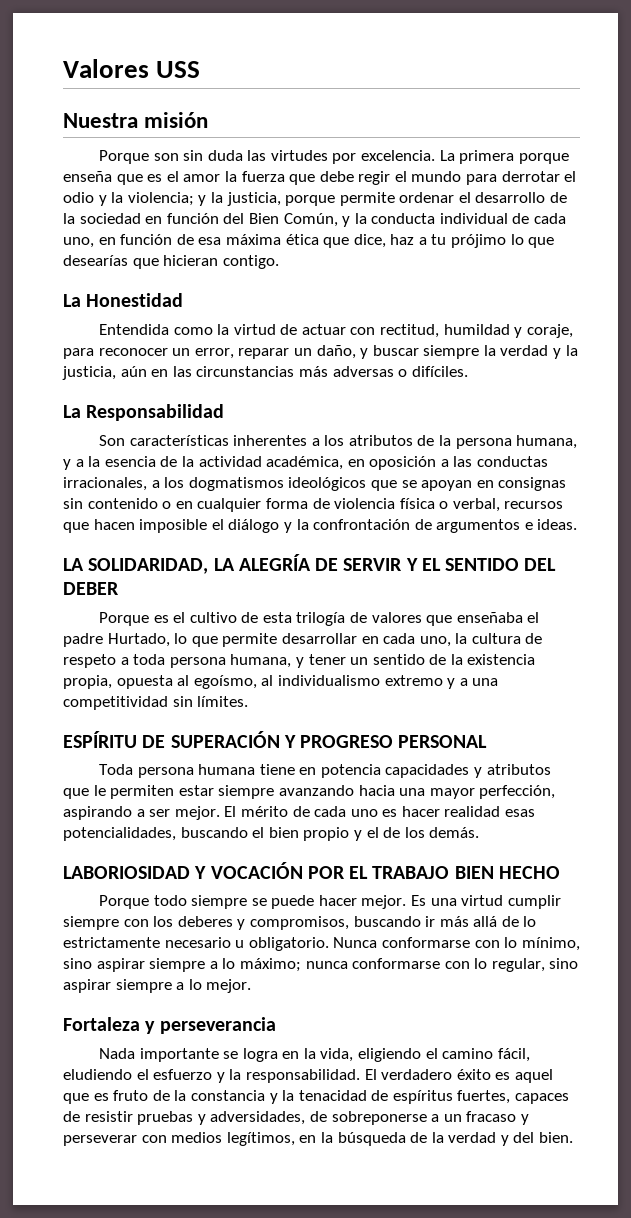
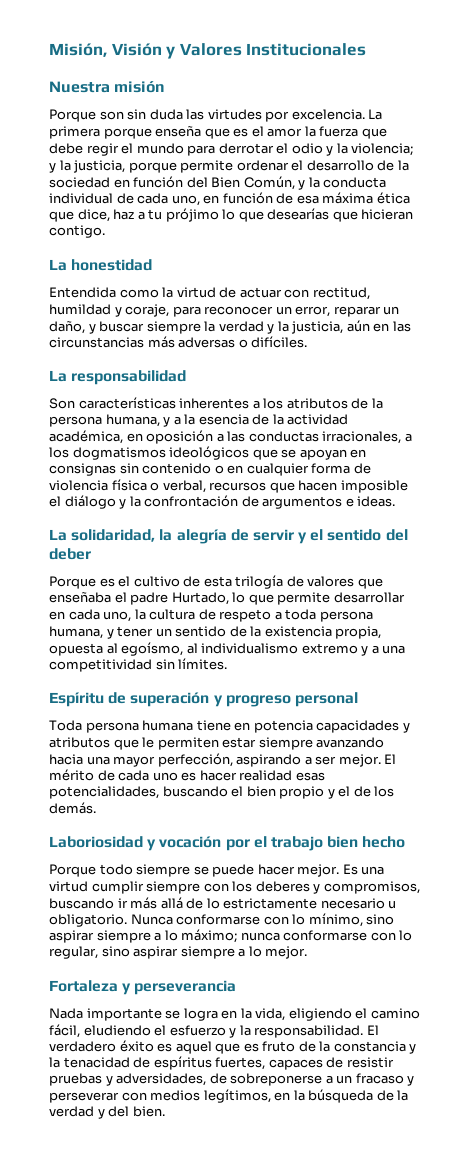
[63,59,201,78] Valores USS -> [49,43,367,59] Misión, Visión y Valores Institucionales
[86,293,184,307] Honestidad -> [71,259,153,271] honestidad
[86,404,225,421] Responsabilidad -> [71,370,187,385] responsabilidad
[63,554,557,574] [63,582,119,595] LA SOLIDARIDAD, LA ALEGRÍA DE SERVIR Y EL SENTIDO DEL DEBER -> [49,529,408,544] [49,548,91,560] La solidaridad, la alegría de servir y el sentido del deber
[63,731,488,748] ESPÍRITU DE SUPERACIÓN Y PROGRESO PERSONAL -> [49,692,358,707] Espíritu de superación y progreso personal
[63,862,560,879] LABORIOSIDAD Y VOCACIÓN POR EL TRABAJO BIEN HECHO -> [49,836,406,851] Laboriosidad y vocación por el trabajo bien hecho

